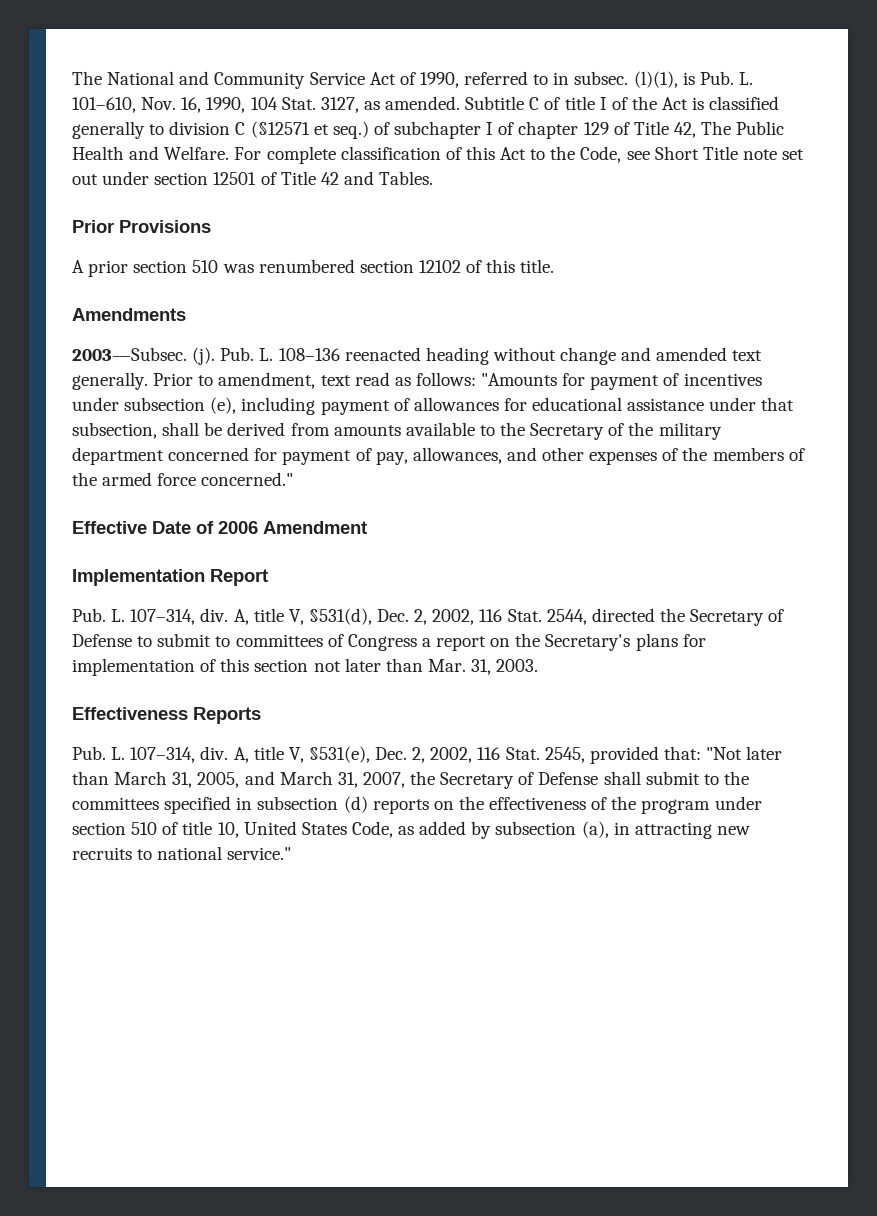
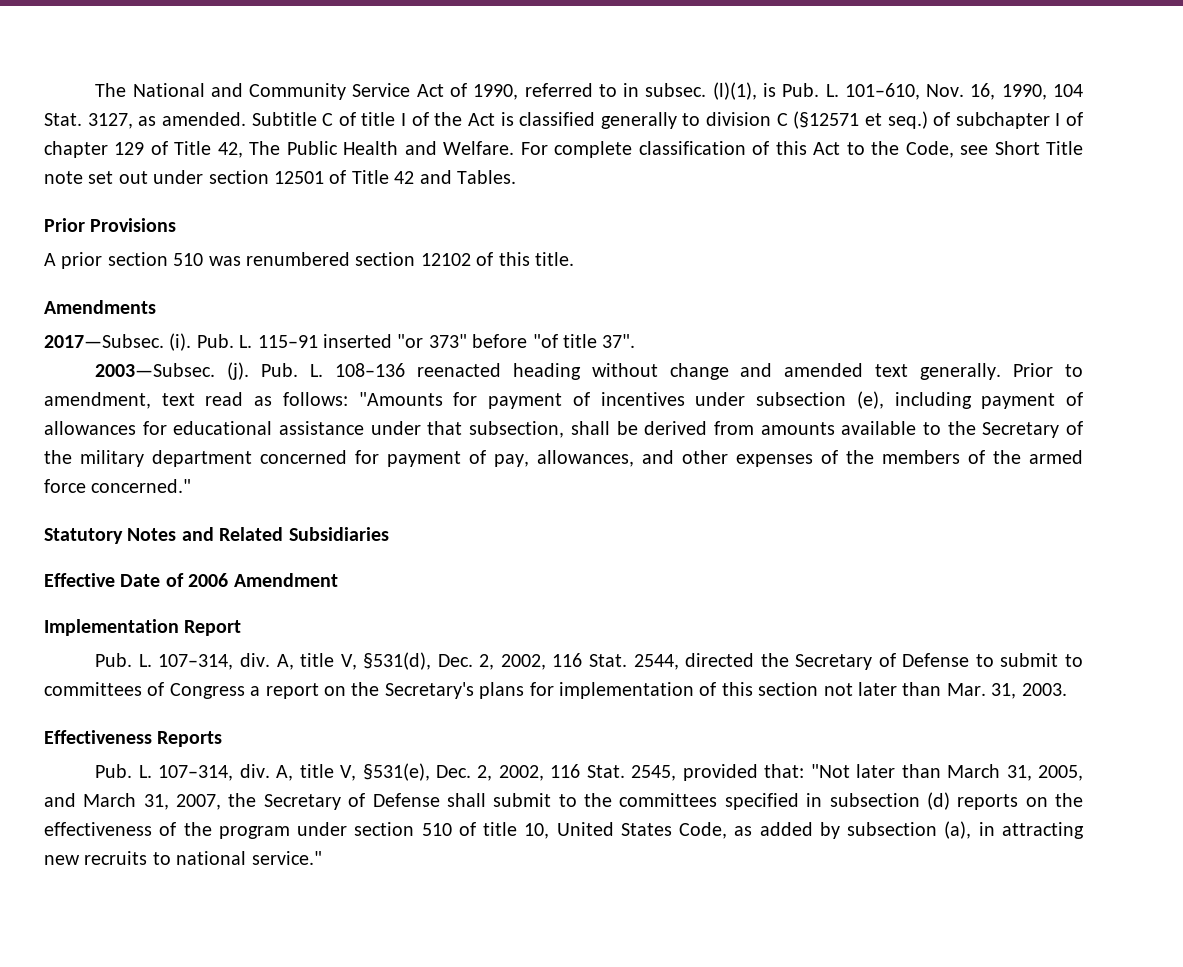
(186, 314) none -> [44,333,636,351] // 2017—Subsec. (i). Pub. L. 115–91 inserted "or 373" before "of title 37".
(294, 479) none -> [44,527,389,544] // Statutory Notes and Related Subsidiaries

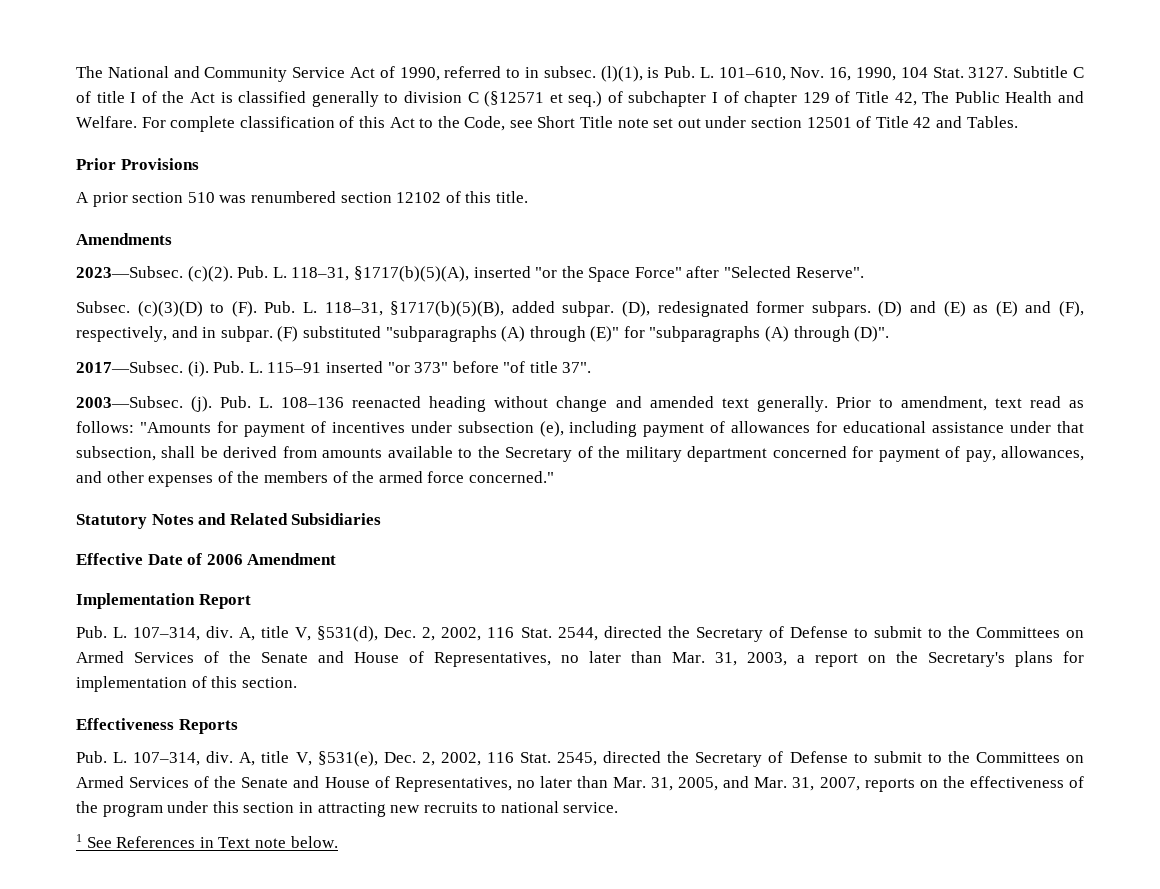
[87,112,246,129] 3127, as amended. -> [968,67,1009,78] 3127.
(156, 307) none -> [76,266,864,282] [76,301,1085,317] [76,326,890,342] // 2023—Subsec. (c)(2). Pub. L. 118–31, §1717(b)(5)(A), inserted "or the Space Force" after "Selected Reserve". // Subsec. (c)(3)(D) to (F). Pub. L. 118–31, §1717(b)(5)(B), added subpar. (D), redesignated former subpars. (D) and (E) as (E) and (F), respectively, and in subpar. (F) substituted "subparagraphs (A) through (E)" for "subparagraphs (A) through (D)".
[44,682,245,699] committees of Congress -> [947,626,1084,638] [76,651,787,667] the Committees on Armed Services of the Senate and House of Representatives, no later than Mar. 31, 2003,
[758,682,1067,699] section not later than Mar. 31, 2003. -> [241,677,297,688] section.
[682,764,1084,781] [44,792,950,810] provided that: "Not later than March 31, 2005, and March 31, 2007, the Secretary of Defense shall submit to the committees specified in subsection (d) -> [603,751,1085,767] [76,776,860,792] directed the Secretary of Defense to submit to the Committees on Armed Services of the Senate and House of Representatives, no later than Mar. 31, 2005, and Mar. 31, 2007,
[354,821,972,839] section 510 of title 10, United States Code, as added by subsection (a), -> [212,801,295,813] this section
[251,851,322,865] service." -> [563,802,619,813] [76,834,338,848] service. // 1 See References in Text note below.

